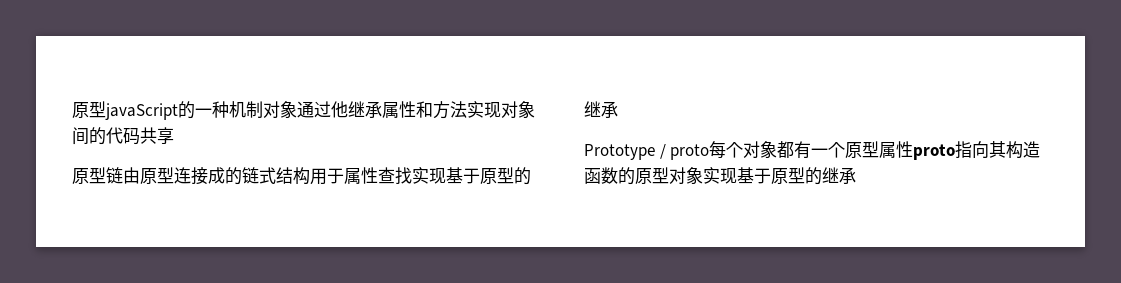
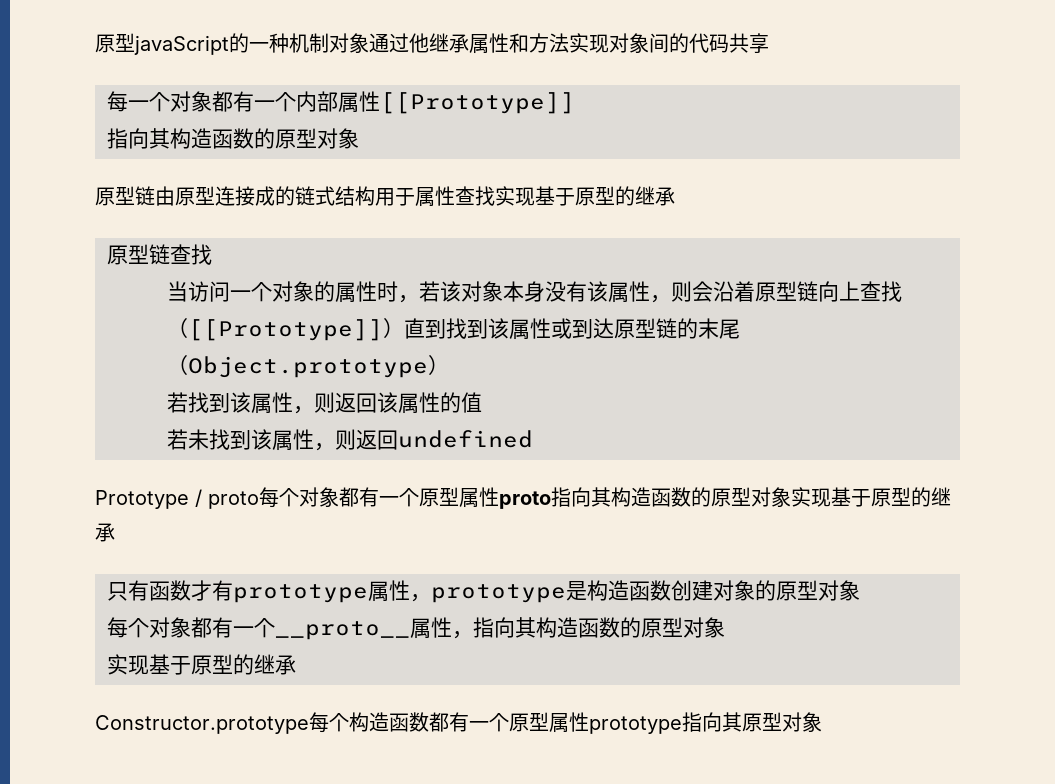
(174, 136) none -> [107,91,575,114] [107,128,359,149] // 每一个对象都有一个内部属性[[Prototype]] // 指向其构造函数的原型对象
(618, 109) none -> [107,244,212,265] [167,281,902,303] [167,318,740,341] [167,355,449,378] [167,392,482,414] [167,429,533,451] // 原型链查找 // 当访问一个对象的属性时，若该对象本身没有该属性，则会沿着原型链向上查找（[[Prototype]]）直到找到该属性或到达原型链的末尾（Object.prototype） // 若找到该属性，则返回该属性的值 // 若未找到该属性，则返回undefined
(856, 175) none -> [107,580,860,603] [107,617,725,640] [107,654,296,675] [95,712,822,734] // 只有函数才有prototype属性，prototype是构造函数创建对象的原型对象 // 每个对象都有一个__proto__属性，指向其构造函数的原型对象 // 实现基于原型的继承 // Constructor.prototype每个构造函数都有一个原型属性prototype指向其原型对象

